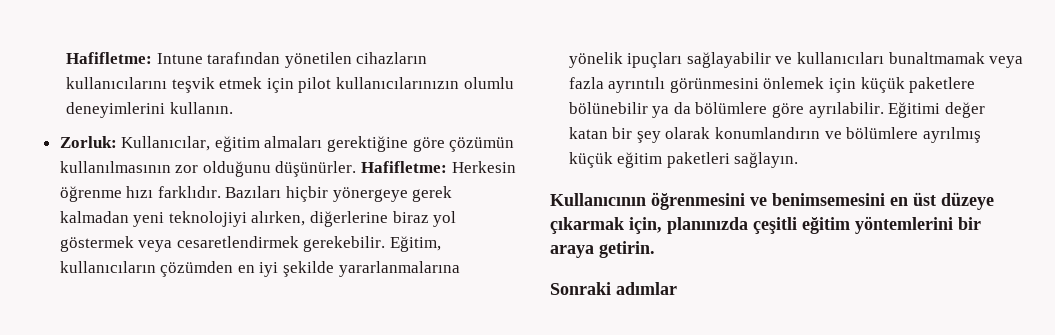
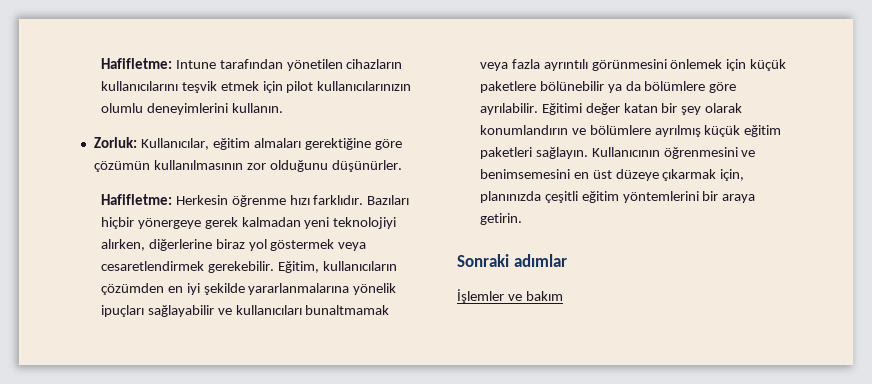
(357, 169) none -> (402, 166) //
(799, 160) // -> (588, 153) none
(677, 288) none -> [457,289,563,303] // İşlemler ve bakım

